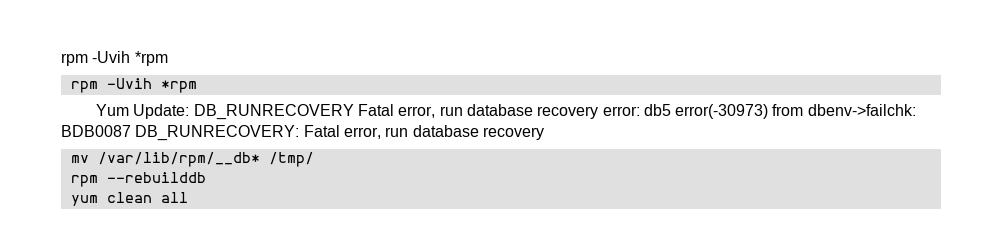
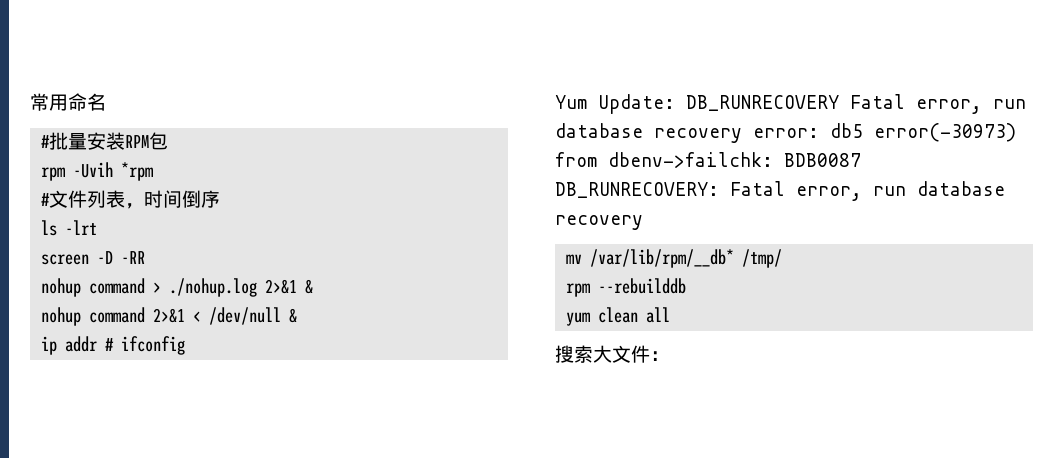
[61,51,168,66] [70,78,197,93] rpm -Uvih *rpm // rpm -Uvih *rpm -> [30,93,106,111] [41,132,169,150] [41,162,154,181] [41,190,221,209] [41,220,98,236] [41,251,146,265] [41,278,314,297] [41,307,298,326] [41,336,186,355] 常用命名 // #批量安装RPM包 // rpm -Uvih *rpm // #文件列表，时间倒序 // ls -lrt // screen -D -RR // nohup command > ./nohup.log 2>&1 & // nohup command 2>&1 < /dev/null & // ip addr # ifconfig
(188, 197) none -> [555,345,669,363] // 搜索大文件：

